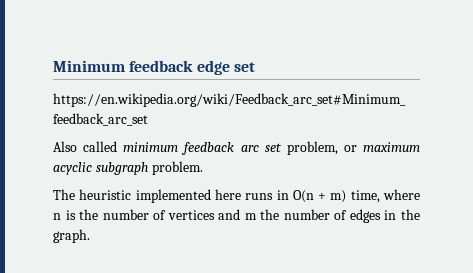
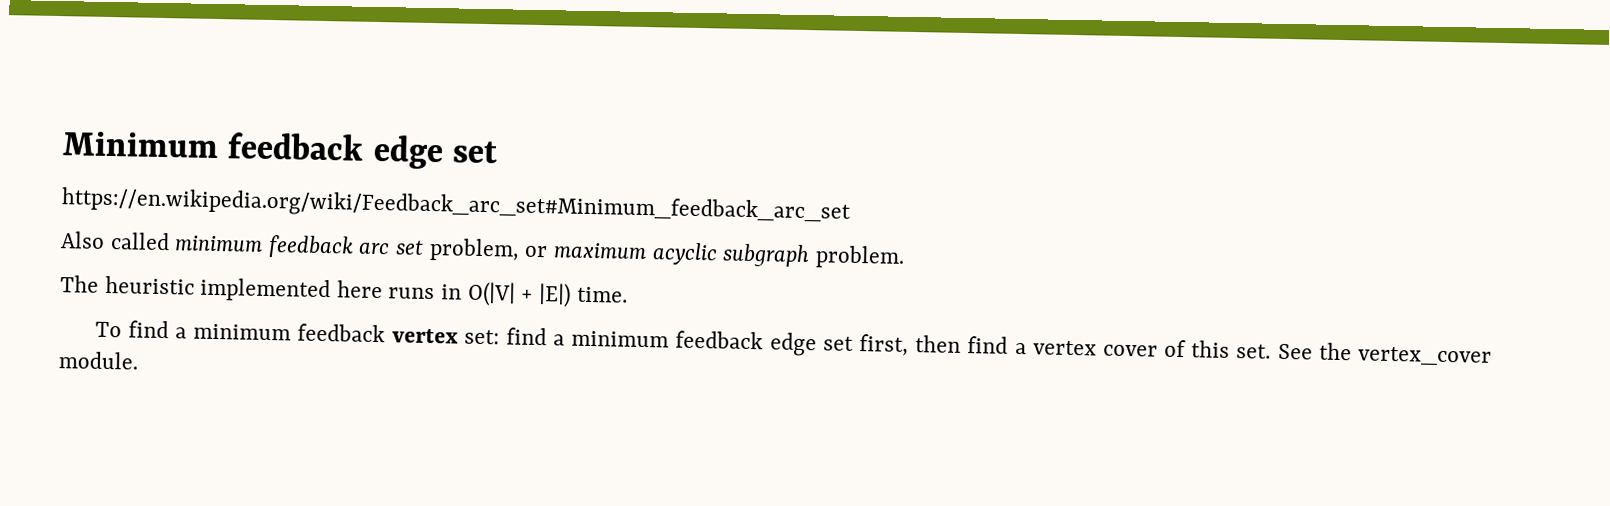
[292,189,421,203] [53,209,421,223] [53,229,90,243] O(n + m) time, where n is the number of vertices and m the number of edges in the graph. -> [466,281,628,308] [94,320,1493,367] [58,351,139,370] O(|V| + |E|) time. // To find a minimum feedback vertex set: find a minimum feedback edge set first, then find a vertex cover of this set. See the vertex_cover module.

